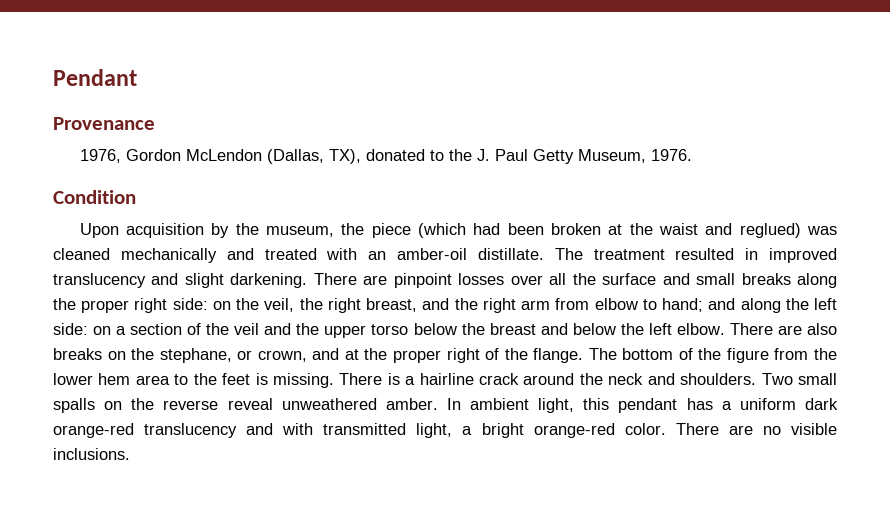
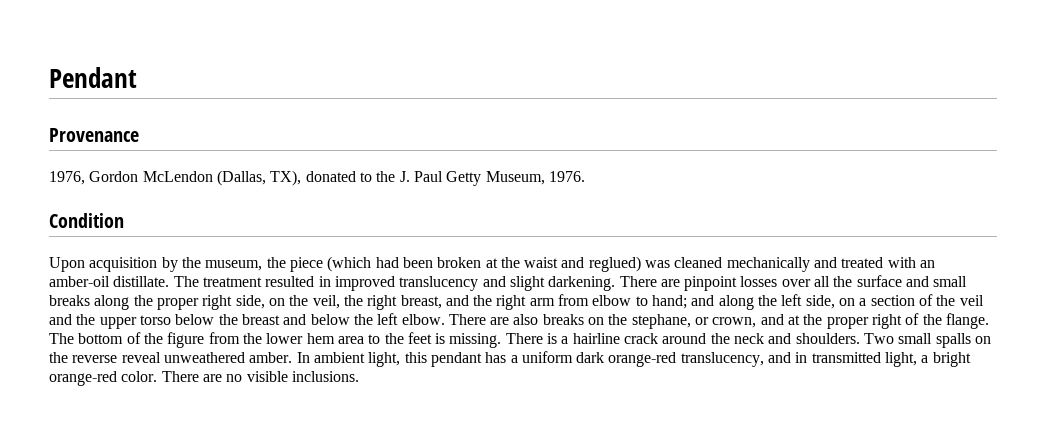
[172,298,208,310] side: -> [235,295,265,309] side,
[53,323,88,335] side: -> [805,295,835,309] side,
[144,423,314,438] translucency and with -> [680,352,808,367] translucency, and in

